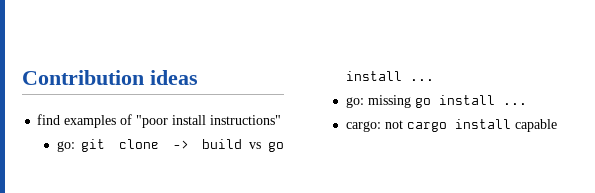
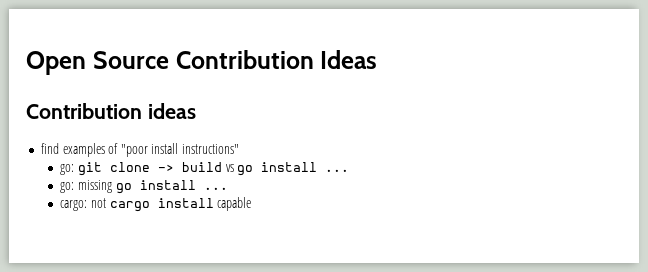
(22, 77) none -> [26,50,378,75] Open Source Contribution Ideas //

